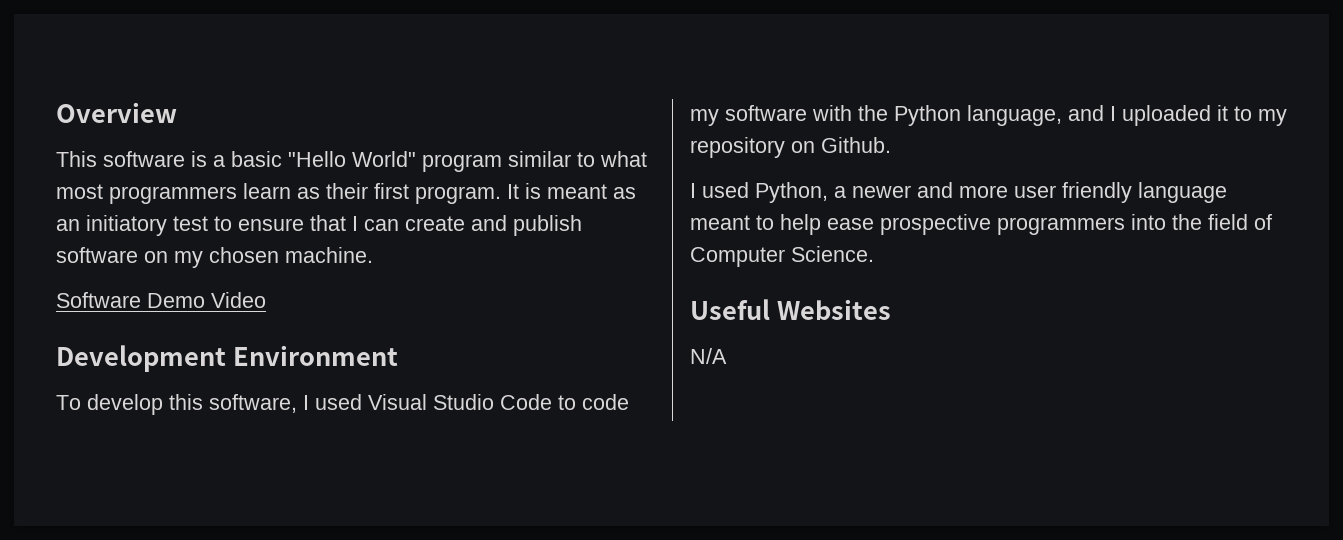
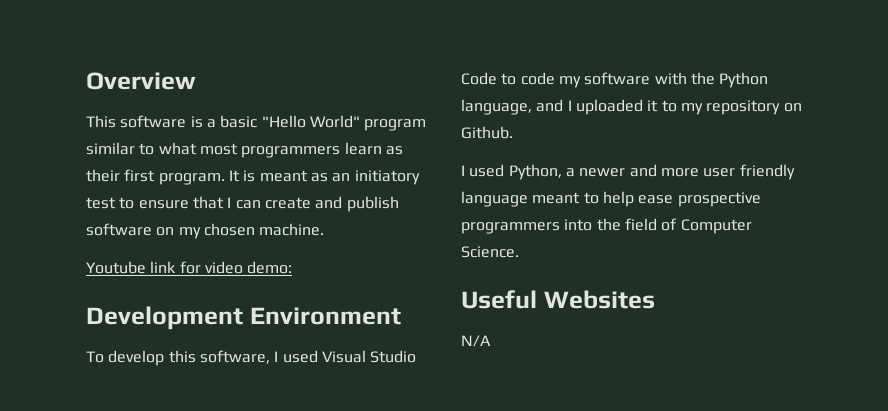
[56,292,266,308] Software Demo Video -> [86,261,293,274] Youtube link for video demo:

